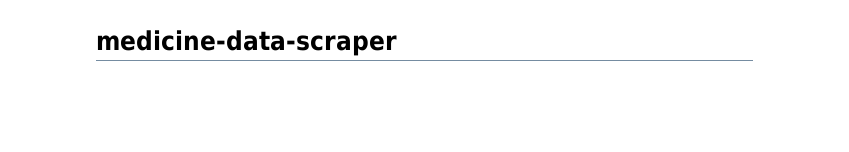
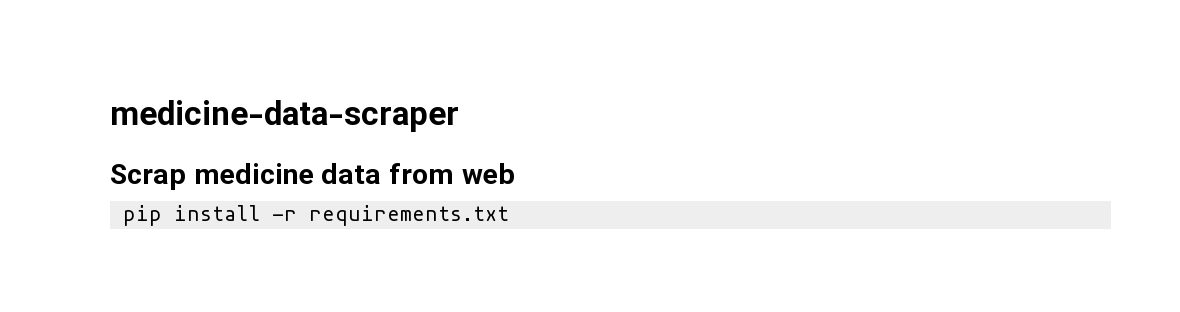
(397, 43) none -> [110,163,515,190] [122,205,509,226] // Scrap medicine data from web // pip install -r requirements.txt

